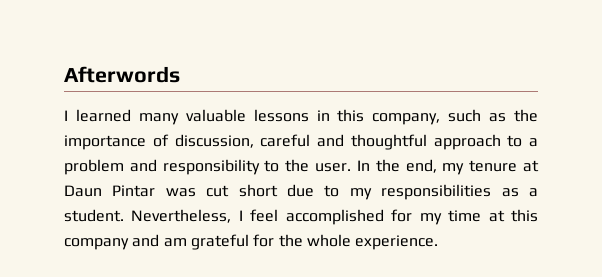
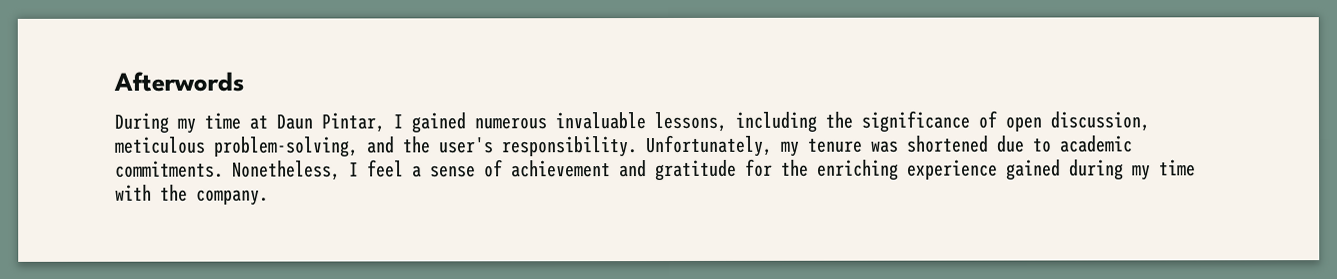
[64,109,538,125] [64,134,538,150] [64,159,539,175] [64,184,538,200] [64,209,539,225] [64,234,439,250] I learned many valuable lessons in this company, such as the importance of discussion, careful and thoughtful approach to a problem and responsibility to the user. In the end, my tenure at Daun Pintar was cut short due to my responsibilities as a student. Nevertheless, I feel accomplished for my time at this company and am grateful for the whole experience. -> [114,110,1150,134] [114,134,1133,158] [115,158,1196,182] [115,184,269,206] During my time at Daun Pintar, I gained numerous invaluable lessons, including the significance of open discussion, meticulous problem-solving, and the user's responsibility. Unfortunately, my tenure was shortened due to academic commitments. Nonetheless, I feel a sense of achievement and gratitude for the enriching experience gained during my time with the company.

